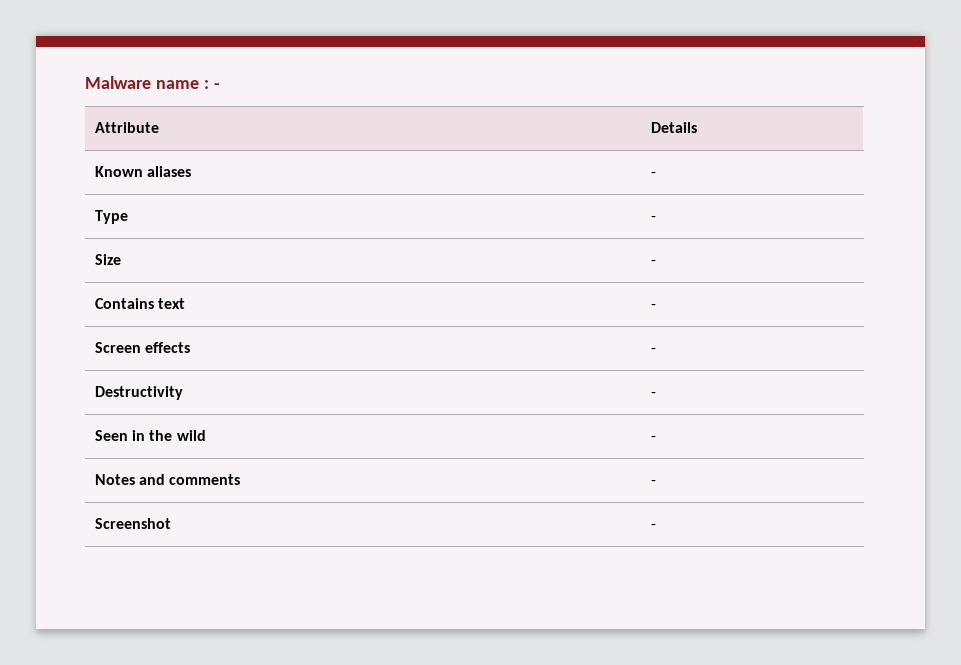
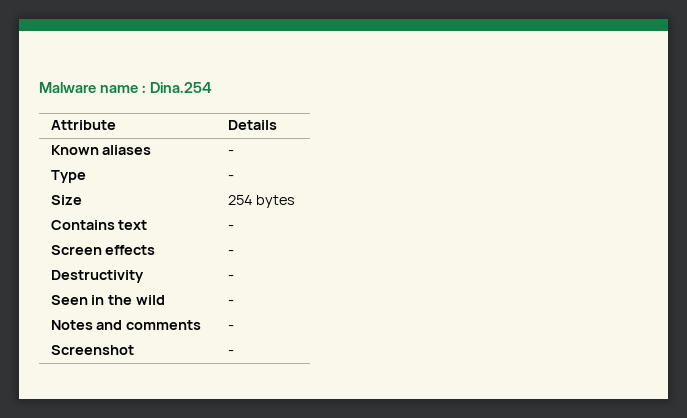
[213,83,220,89] - -> [150,82,213,93] Dina.254
[651,260,657,265] - -> [227,195,296,208] 254 bytes

